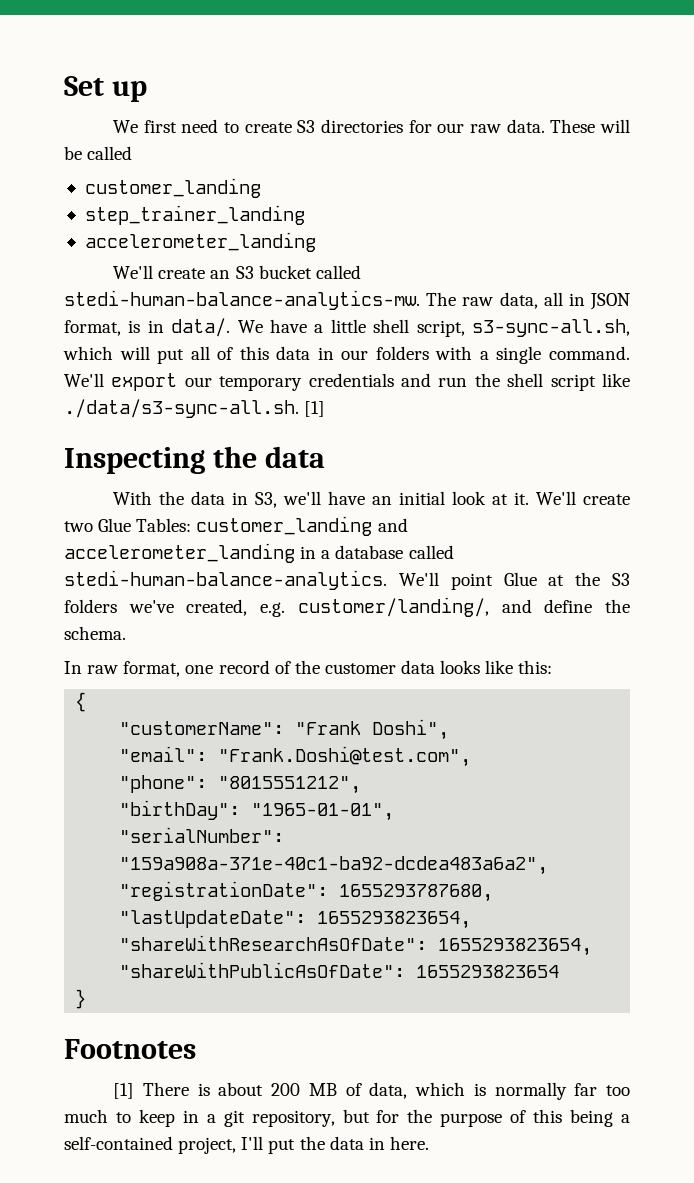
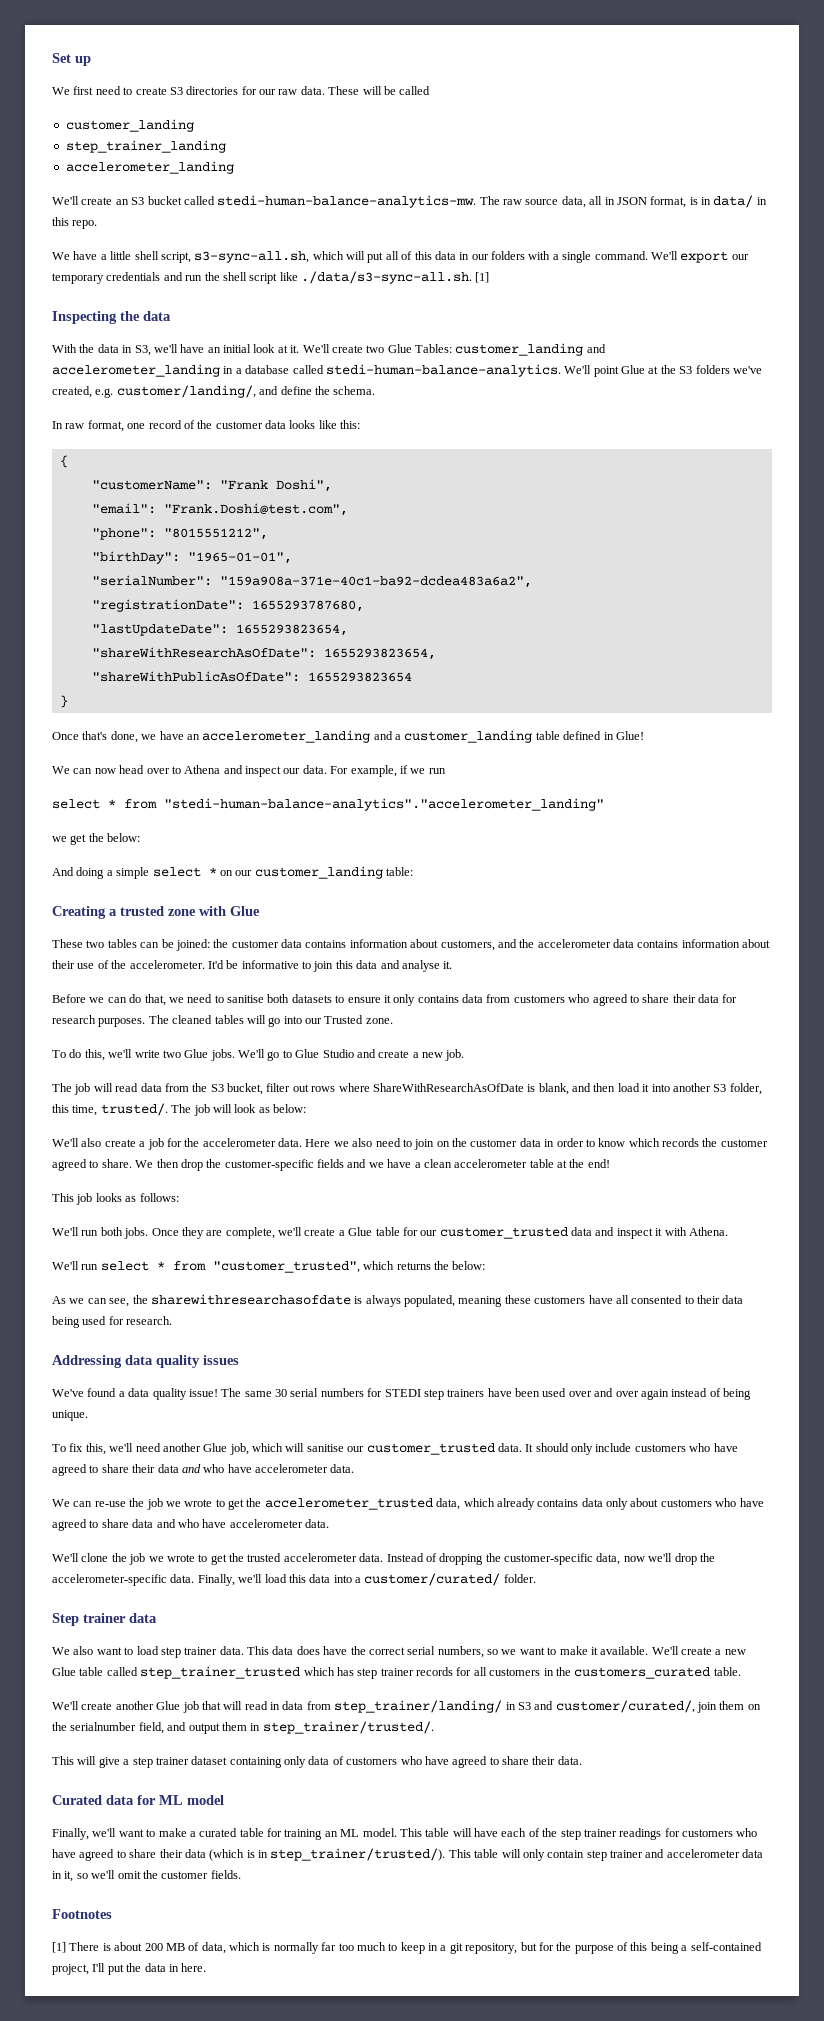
(494, 301) none -> [525,199,559,205] source
[171,318,231,337] data/. -> [713,195,767,208] [52,217,98,229] data/ in this repo. //
(87, 999) none -> [52,730,644,743] [52,765,446,777] [52,798,604,811] [52,833,141,845] [52,866,413,879] [52,906,260,919] [52,939,771,951] [52,960,453,972] [52,994,738,1006] [52,1015,393,1027] [52,1049,465,1061] [52,1083,762,1095] [52,1103,306,1116] [52,1138,768,1150] [52,1159,610,1171] [52,1193,179,1205] [52,1227,728,1239] [52,1261,486,1273] [52,1294,744,1307] [52,1316,173,1328] [52,1355,239,1368] [52,1388,751,1400] [52,1410,88,1421] [52,1443,738,1455] [52,1464,355,1476] [52,1498,764,1510] [52,1519,329,1531] [52,1553,715,1565] [52,1573,536,1586] [52,1613,157,1626] [52,1646,746,1658] [52,1666,741,1679] [52,1700,761,1713] [52,1721,434,1734] [52,1756,582,1768] [52,1795,224,1805] [52,1828,758,1840] [52,1848,764,1861] [52,1870,241,1882] // Once that's done, we have an accelerometer_landing and a customer_landing table defined in Glue! // We can now head over to Athena and inspect our data. For example, if we run // select * from "stedi-human-balance-analytics"."accelerometer_landing" // we get the below: // And doing a simple select * on our customer_landing table: // Creating a trusted zone with Glue // These two tables can be joined: the customer data contains information about customers, and the accelerometer data contains information about their use of the accelerometer. It'd be informative to join this data and analyse it. // Before we can do that, we need to sanitise both datasets to ensure it only contains data from customers who agreed to share their data for research purposes. The cleaned tables will go into our Trusted zone. // To do this, we'll write two Glue jobs. We'll go to Glue Studio and create a new job. // The job will read data from the S3 bucket, filter out rows where ShareWithResearchAsOfDate is blank, and then load it into another S3 folder, this time, trusted/. The job will look as below: // We'll also create a job for the accelerometer data. Here we also need to join on the customer data in order to know which records the customer agreed to share. We then drop the customer-specific fields and we have a clean accelerometer table at the end! // This job looks as follows: // We'll run both jobs. Once they are complete, we'll create a Glue table for our customer_trusted data and inspect it with Athena. // We'll run select * from "customer_trusted", which returns the below: // As we can see, the sharewithresearchasofdate is always populated, meaning these customers have all consented to their data being used for research. // Addressing data quality issues // We've found a data quality issue! The same 30 serial numbers for STEDI step trainers have been used over and over again instead of being unique. // To fix this, we'll need another Glue job, which will sanitise our customer_trusted data. It should only include customers who have agreed to share their data and who have accelerometer data. // We can re-use the job we wrote to get the accelerometer_trusted data, which already contains data only about customers who have agreed to share data and who have accelerometer data. // We'll clone the job we wrote to get the trusted accelerometer data. Instead of dropping the customer-specific data, now we'll drop the accelerometer-specific data. Finally, we'll load this data into a customer/curated/ folder. // Step trainer data // We also want to load step trainer data. This data does have the correct serial numbers, so we want to make it available. We'll create a new Glue table called step_trainer_trusted which has step trainer records for all customers in the customers_curated table. // We'll create another Glue job that will read in data from step_trainer/landing/ in S3 and customer/curated/, join them on the serialnumber field, and output them in step_trainer/trusted/. // This will give a step trainer dataset containing only data of customers who have agreed to share their data. // Curated data for ML model // Finally, we'll want to make a curated table for training an ML model. This table will have each of the step trainer readings for customers who have agreed to share their data (which is in step_trainer/trusted/). This table will only contain step trainer and accelerometer data in it, so we'll omit the customer fields.

